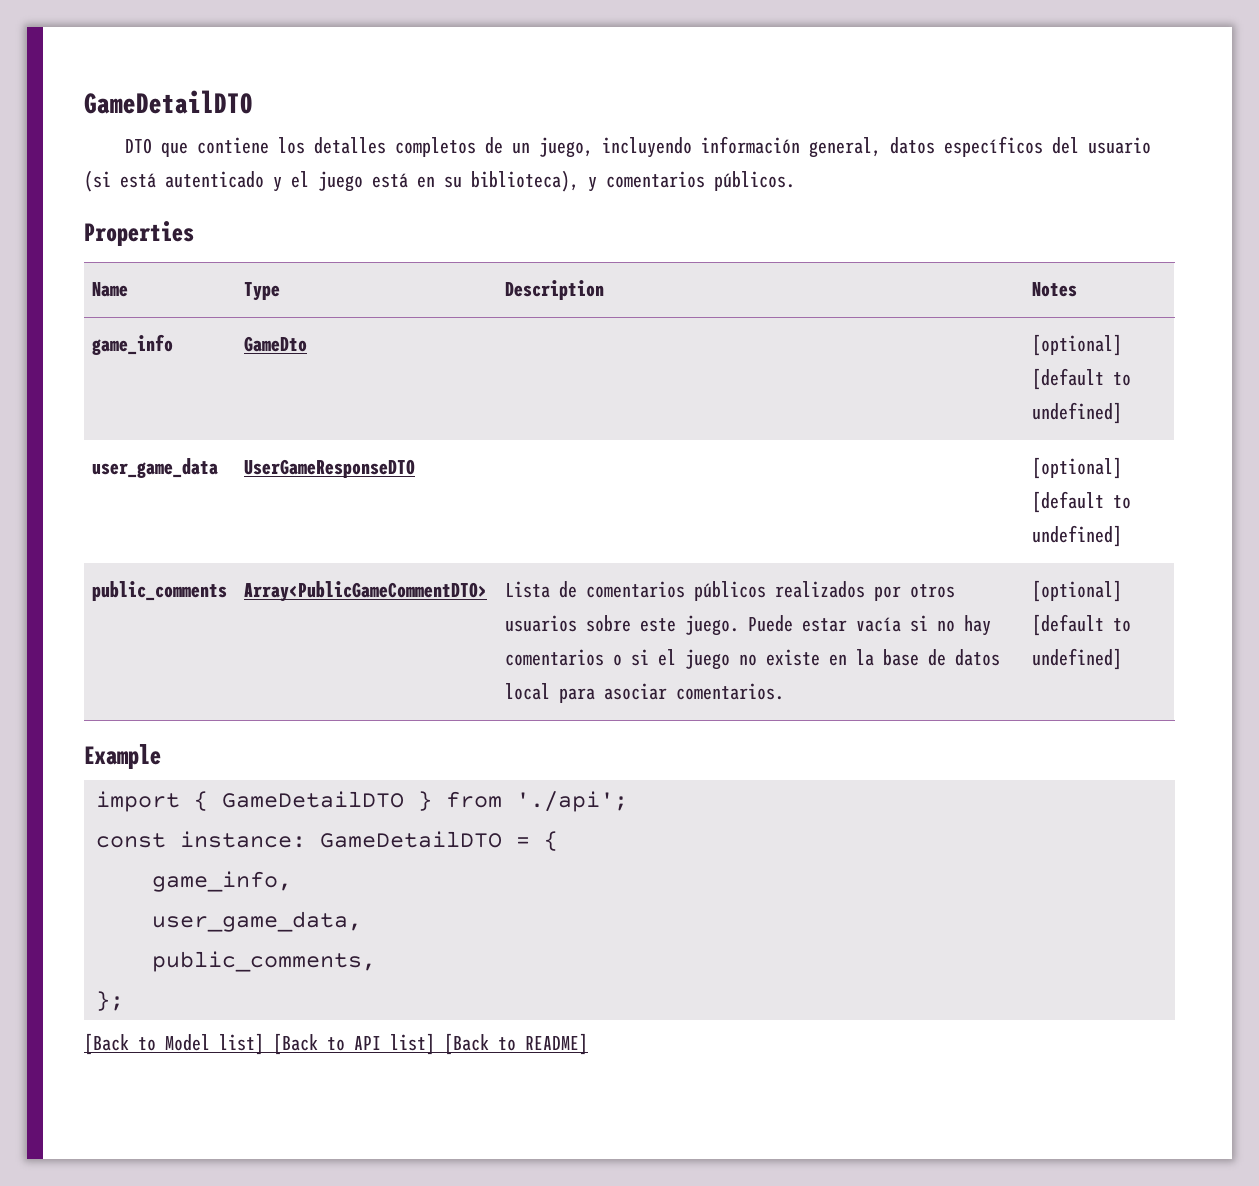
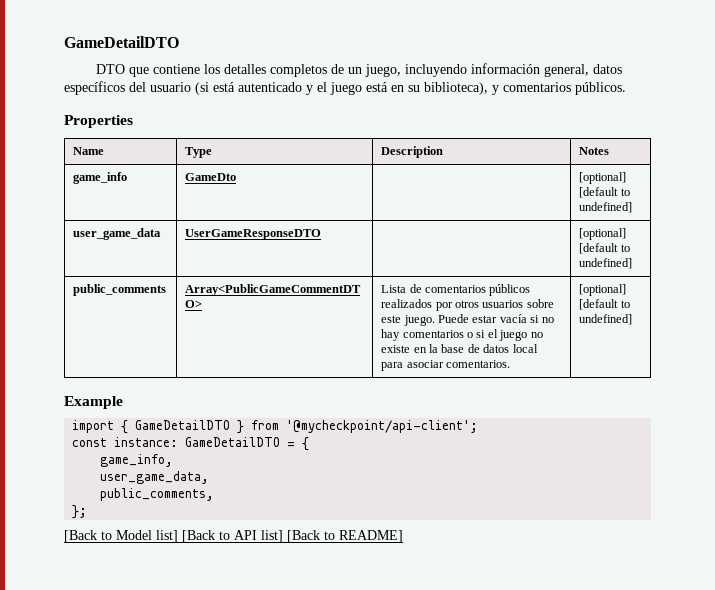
[516,791,628,812] './api'; -> [286,420,479,433] '@mycheckpoint/api-client';

